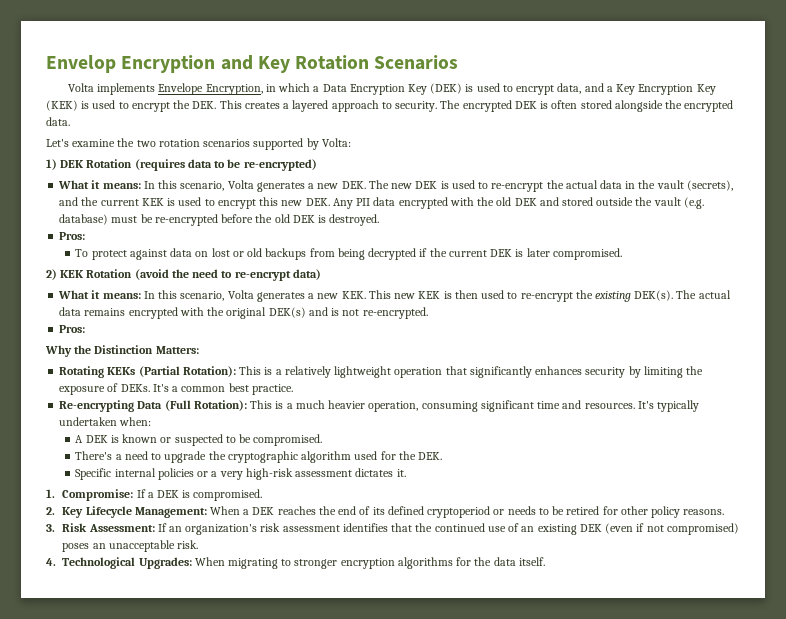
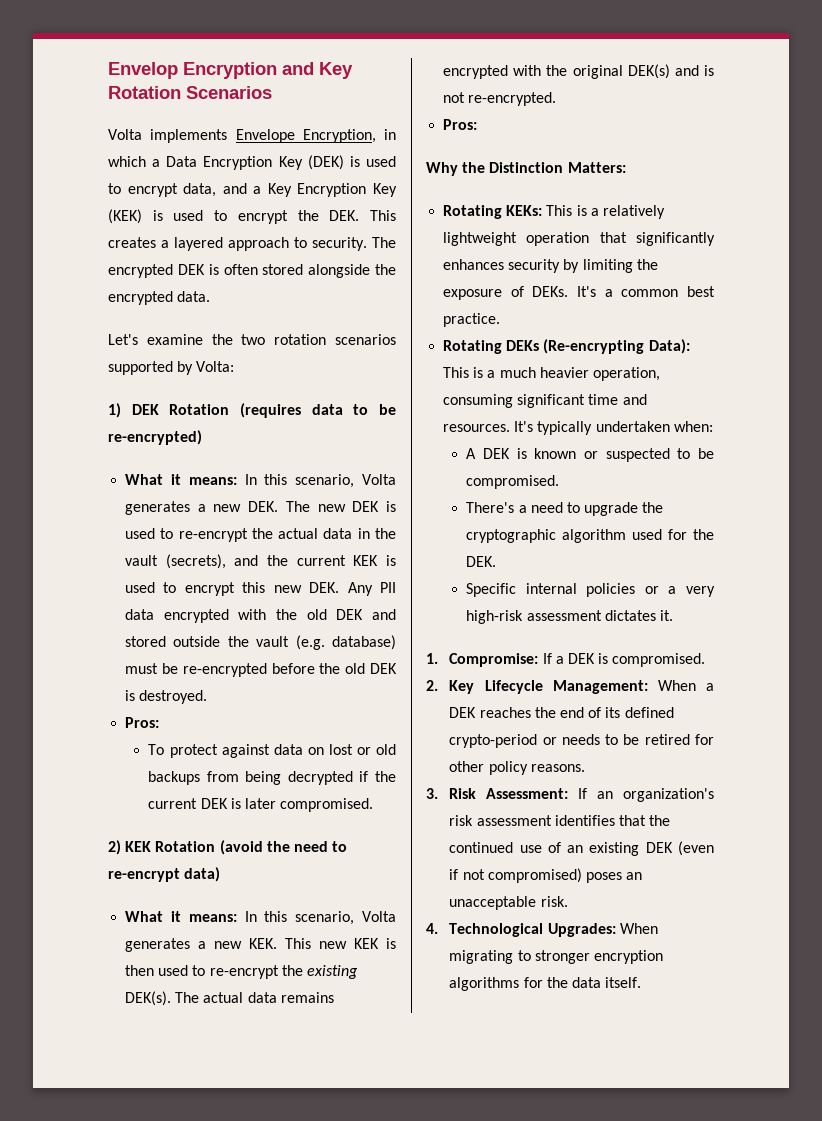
[107,366,236,377] KEKs (Partial Rotation): -> [506,205,543,216] KEKs:
[59,400,247,412] Re-encrypting Data (Full Rotation): -> [443,339,690,354] Rotating DEKs (Re-encrypting Data):
[427,506,491,518] cryptoperiod -> [449,734,538,748] crypto-period

